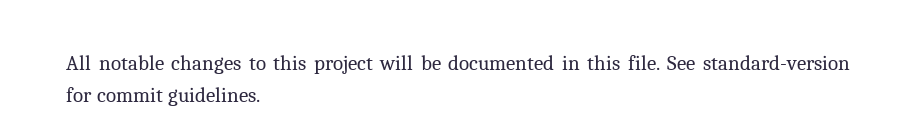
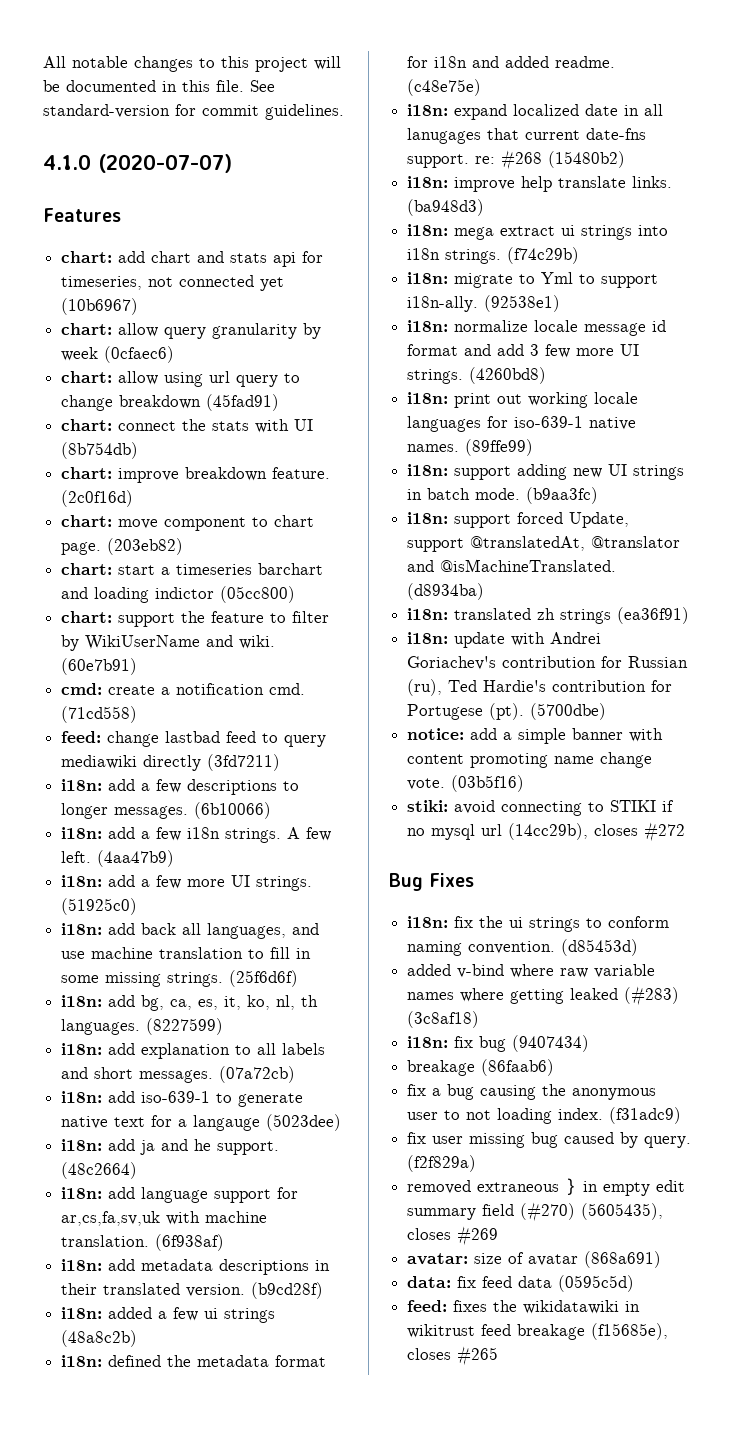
(261, 96) none -> [43,154,232,173] [43,208,121,222] [61,251,324,267] [61,275,285,291] [61,298,139,315] [61,323,322,339] [61,346,175,363] [61,371,301,387] [61,394,280,411] [61,419,314,433] [61,442,139,459] [61,467,331,483] [61,490,134,507] [61,515,315,531] [61,538,184,555] [61,563,324,575] [61,586,296,603] [61,611,330,627] [61,635,276,651] [61,658,138,675] [61,683,306,695] [61,706,138,723] [61,731,327,747] [61,754,281,771] [61,779,300,795] [61,802,272,819] [61,827,332,843] [61,850,175,867] [61,875,313,891] [61,898,138,915] [61,923,320,939] [61,947,312,959] [61,970,299,987] [61,995,319,1011] [61,1018,224,1035] [61,1043,326,1059] [61,1066,296,1083] [61,1091,304,1107] [61,1114,342,1131] [61,1139,280,1155] [61,1162,138,1179] [61,1187,299,1203] [61,1211,268,1226] [61,1234,225,1251] [61,1259,331,1275] [61,1282,324,1299] [61,1307,276,1323] [61,1330,138,1347] [61,1355,327,1367] [407,56,616,68] [407,79,482,96] [407,104,664,120] [407,128,647,144] [407,150,626,170] [407,176,673,192] [407,199,485,216] [407,224,669,240] [407,247,580,264] [407,272,659,288] [407,295,561,312] [407,320,667,336] [407,344,640,358] [407,367,547,384] [407,392,639,408] [407,416,637,432] [407,439,534,456] [407,464,685,480] [407,487,599,504] [407,512,630,528] [407,536,681,552] [407,559,617,572] [407,583,485,600] [407,607,690,624] [407,632,602,648] [407,656,689,670] [407,679,673,696] [407,703,607,720] [407,728,664,744] [407,752,653,768] [407,775,525,792] [407,800,675,816] [407,822,686,842] [389,873,474,891] [407,916,670,932] [407,939,639,956] [407,964,656,978] [407,986,680,1006] [407,1011,480,1028] [407,1035,590,1052] [407,1059,555,1076] [407,1084,657,1100] [407,1107,682,1124] [407,1132,692,1148] [407,1155,477,1172] [407,1178,686,1196] [407,1202,664,1222] [407,1226,499,1246] [407,1251,662,1268] [407,1275,635,1292] [407,1300,641,1314] [407,1323,669,1340] [407,1346,499,1366] // 4.1.0 (2020-07-07) // Features // chart: add chart and stats api for timeseries, not connected yet (10b6967) // chart: allow query granularity by week (0cfaec6) // chart: allow using url query to change breakdown (45fad91) // chart: connect the stats with UI (8b754db) // chart: improve breakdown feature. (2c0f16d) // chart: move component to chart page. (203eb82) // chart: start a timeseries barchart and loading indictor (05cc800) // chart: support the feature to filter by WikiUserName and wiki. (60e7b91) // cmd: create a notification cmd. (71cd558) // feed: change lastbad feed to query mediawiki directly (3fd7211) // i18n: add a few descriptions to longer messages. (6b10066) // i18n: add a few i18n strings. A few left. (4aa47b9) // i18n: add a few more UI strings. (51925c0) // i18n: add back all languages, and use machine translation to fill in some missing strings. (25f6d6f) // i18n: add bg, ca, es, it, ko, nl, th languages. (8227599) // i18n: add explanation to all labels and short messages. (07a72cb) // i18n: add iso-639-1 to generate native text for a langauge (5023dee) // i18n: add ja and he support. (48c2664) // i18n: add language support for ar,cs,fa,sv,uk with machine translation. (6f938af) // i18n: add metadata descriptions in their translated version. (b9cd28f) // i18n: added a few ui strings (48a8c2b) // i18n: defined the metadata format for i18n and added readme. (c48e75e) // i18n: expand localized date in all lanugages that current date-fns support. re: #268 (15480b2) // i18n: improve help translate links. (ba948d3) // i18n: mega extract ui strings into i18n strings. (f74c29b) // i18n: migrate to Yml to support i18n-ally. (92538e1) // i18n: normalize locale message id format and add 3 few more UI strings. (4260bd8) // i18n: print out working locale languages for iso-639-1 native names. (89ffe99) // i18n: support adding new UI strings in batch mode. (b9aa3fc) // i18n: support forced Update, support @translatedAt, @translator and @isMachineTranslated. (d8934ba) // i18n: translated zh strings (ea36f91) // i18n: update with Andrei Goriachev's contribution for Russian (ru), Ted Hardie's contribution for Portugese (pt). (5700dbe) // notice: add a simple banner with content promoting name change vote. (03b5f16) // stiki: avoid connecting to STIKI if no mysql url (14cc29b), closes #272 // Bug Fixes // i18n: fix the ui strings to conform naming convention. (d85453d) // added v-bind where raw variable names where getting leaked (#283) (3c8af18) // i18n: fix bug (9407434) // breakage (86faab6) // fix a bug causing the anonymous user to not loading index. (f31adc9) // fix user missing bug caused by query. (f2f829a) // removed extraneous } in empty edit summary field (#270) (5605435), closes #269 // avatar: size of avatar (868a691) // data: fix feed data (0595c5d) // feed: fixes the wikidatawiki in wikitrust feed breakage (f15685e), closes #265

